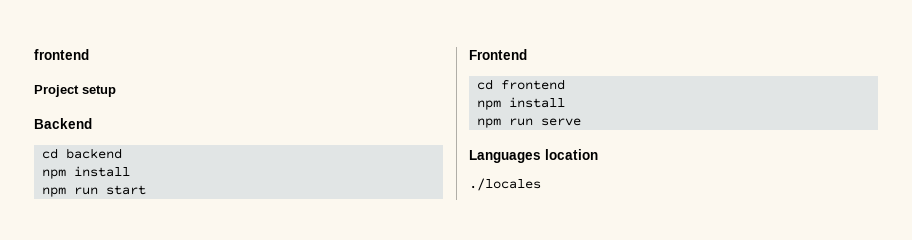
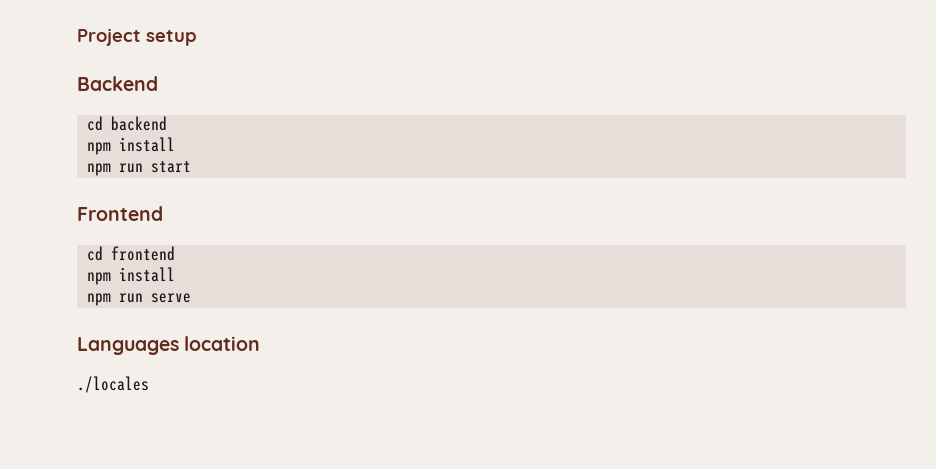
[34,49,89,60] frontend // -> (77, 37) none

